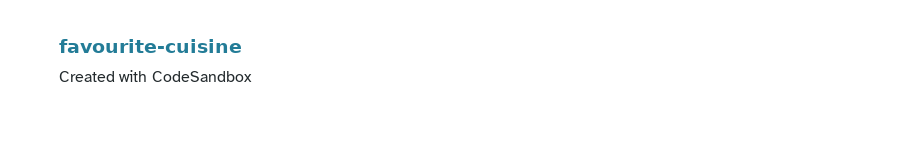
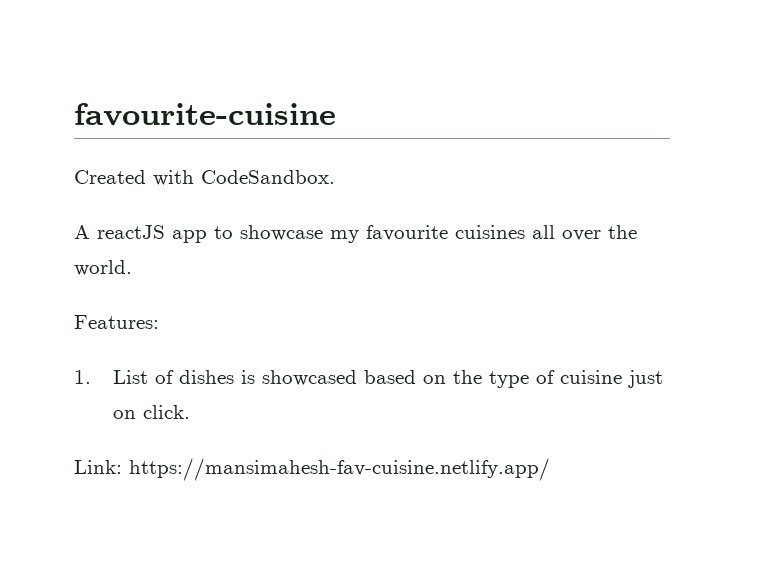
[151,71,252,82] CodeSandbox -> [201,170,335,184] [74,225,637,243] [74,260,132,276] [74,315,159,329] [74,370,664,388] [113,405,191,419] [74,458,550,481] CodeSandbox. // A reactJS app to showcase my favourite cuisines all over the world. // Features: // 1. List of dishes is showcased based on the type of cuisine just on click. // Link: https://mansimahesh-fav-cuisine.netlify.app/

